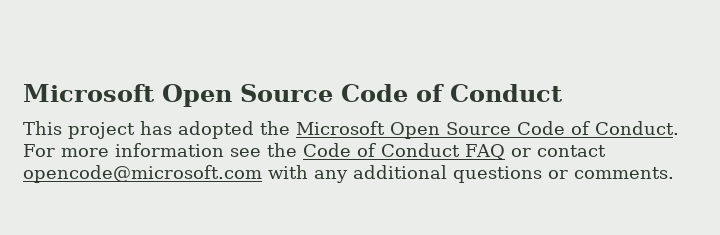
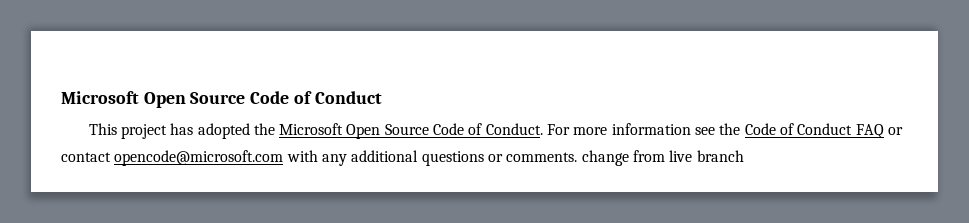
(674, 173) none -> [581,150,744,166] change from live branch

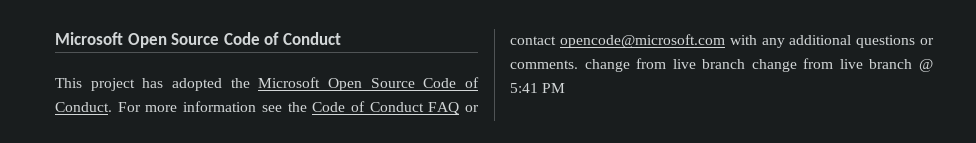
(744, 156) none -> [751,58,933,72] [510,83,566,93] change from live branch @ 5:41 PM

